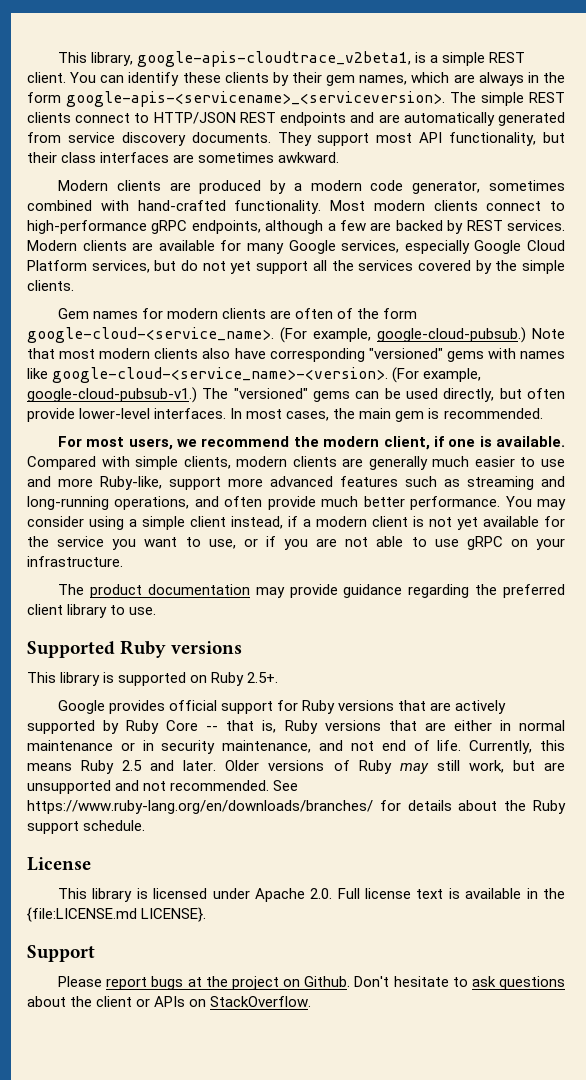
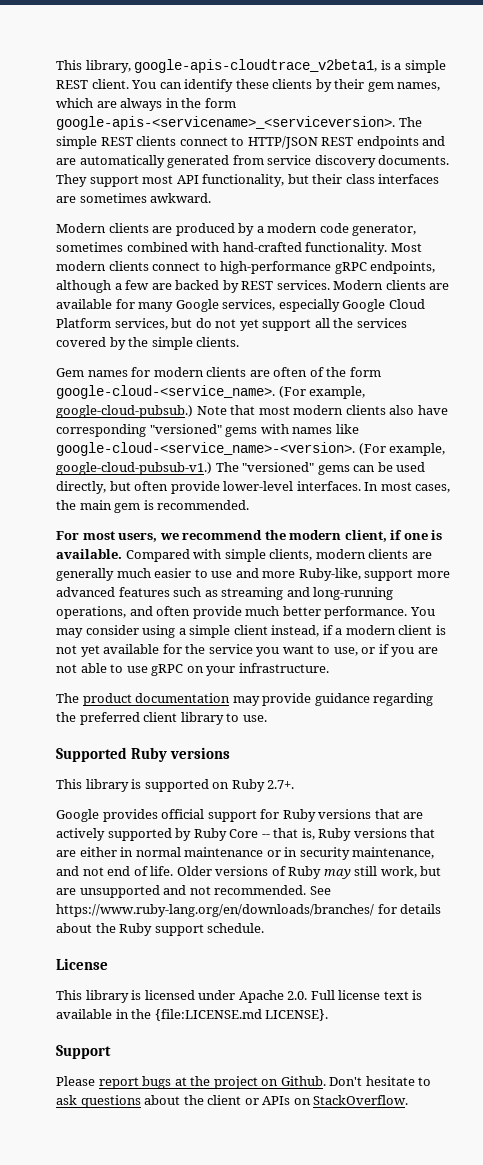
[247,672,279,683] 2.5+. -> [267,780,295,789] 2.7+.
[469,740,565,754] [27,760,217,774] Currently, this means Ruby 2.5 and later. -> (174, 871) none

